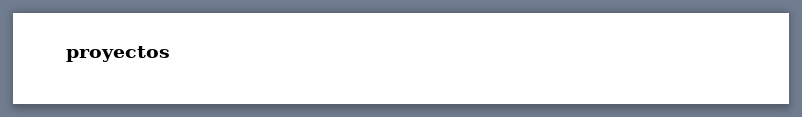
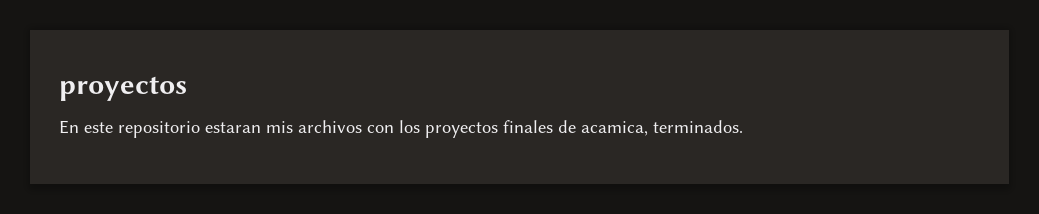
[66,46,170,62] proyectos -> [59,76,187,101] [59,120,743,138] proyectos // En este repositorio estaran mis archivos con los proyectos finales de acamica, terminados.

